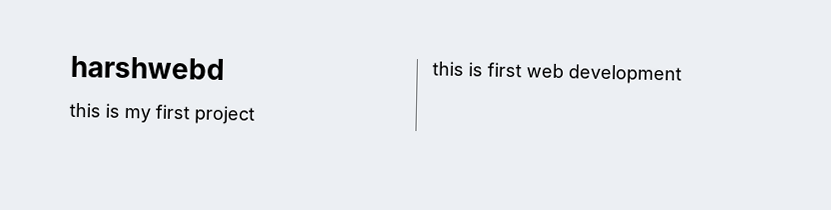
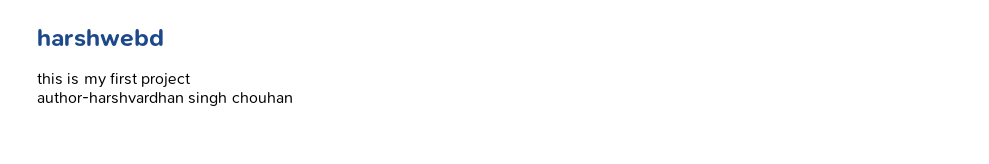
[432,61,682,85] this is first web development -> [37,92,293,106] author-harshvardhan singh chouhan

